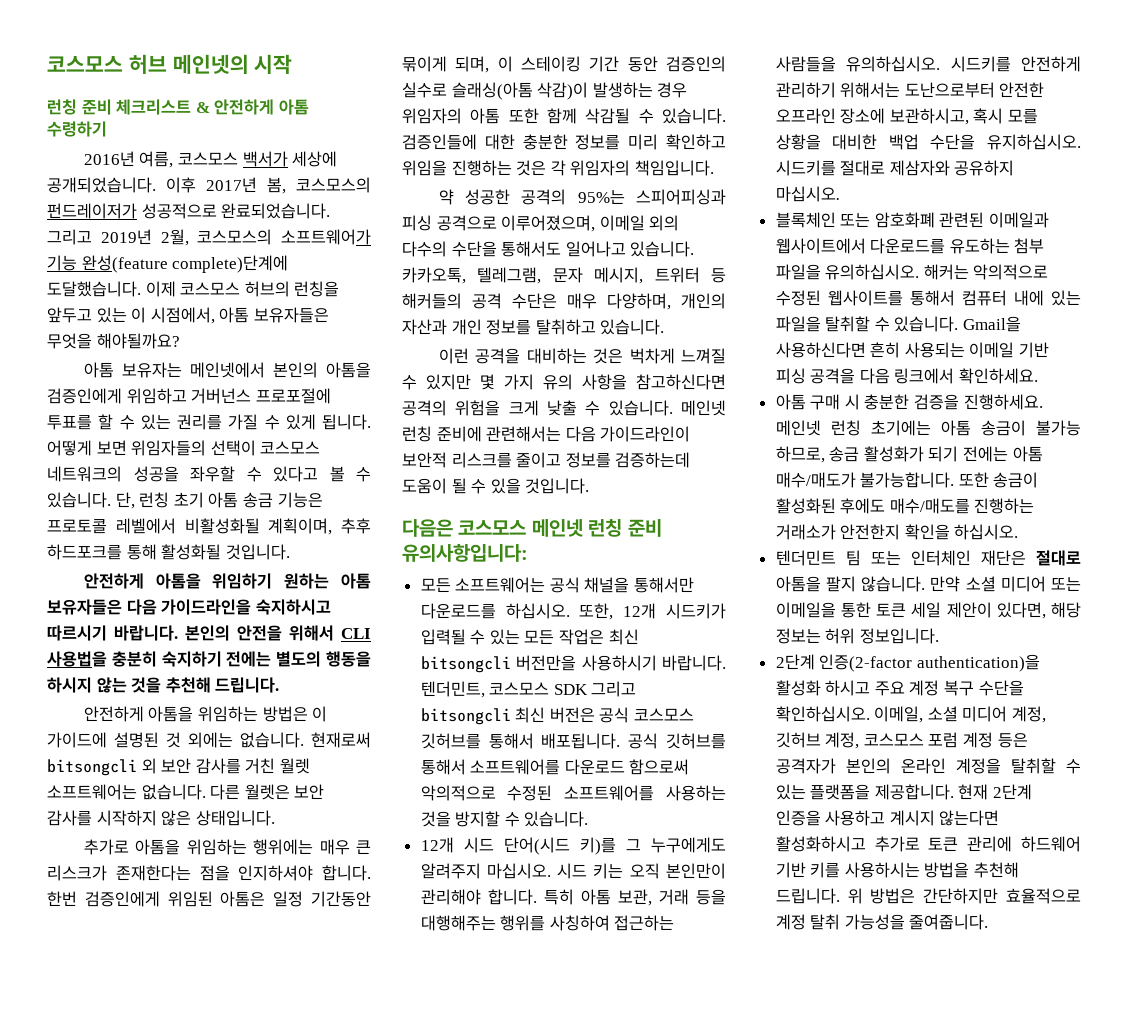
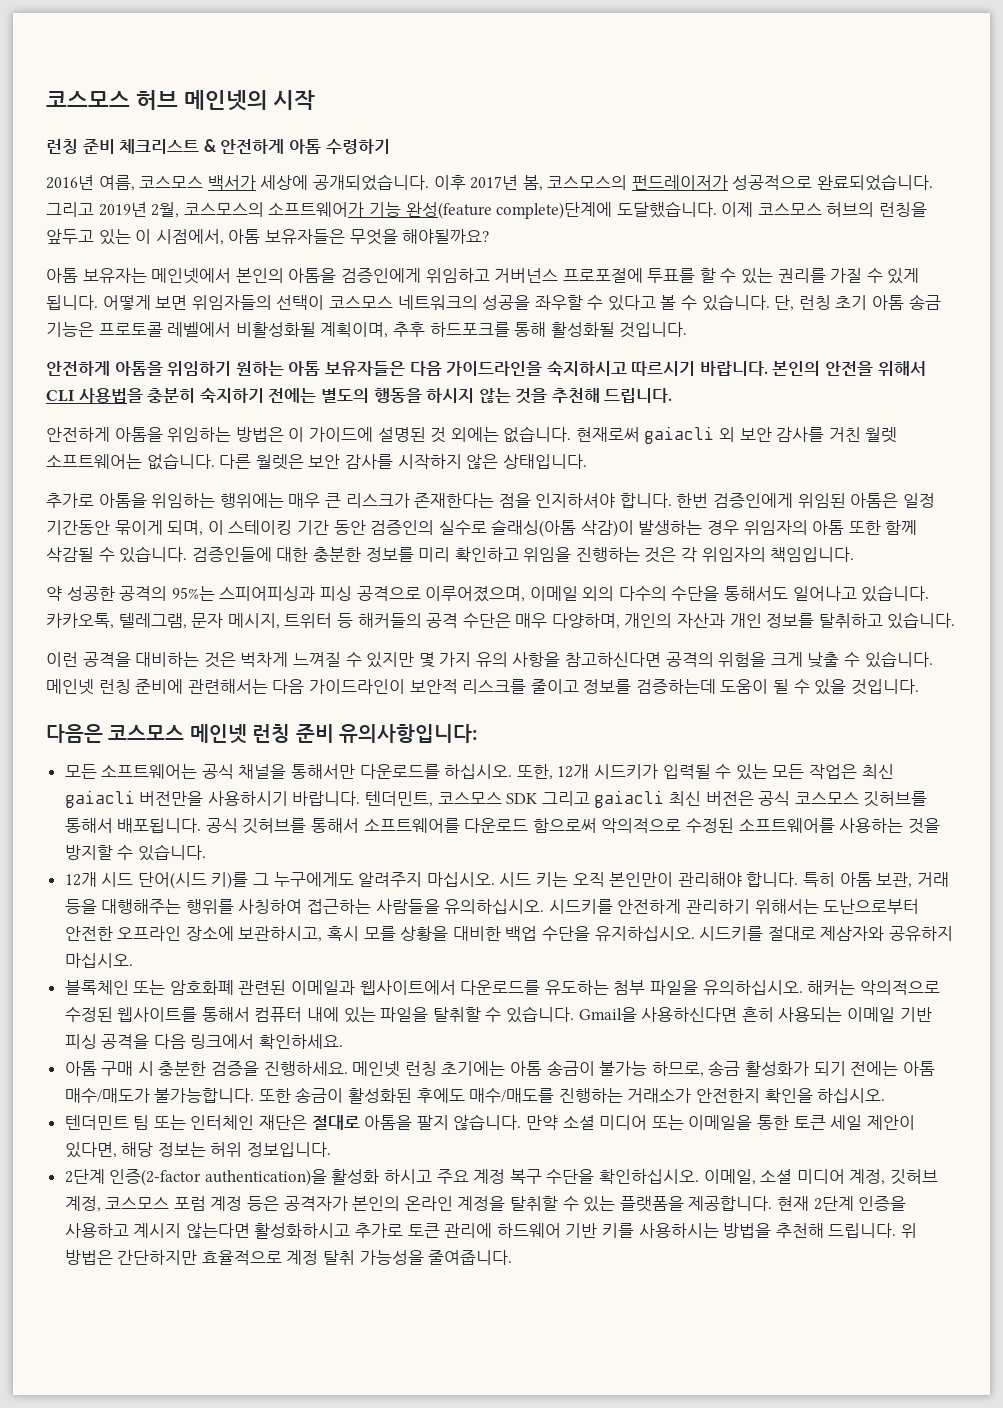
[47,759,137,776] bitsongcli -> [644,426,715,444] gaiacli
[420,656,511,673] bitsongcli -> [64,790,135,808] gaiacli
[420,708,511,725] bitsongcli -> [594,790,665,808] gaiacli

